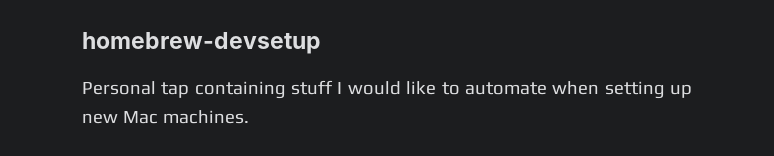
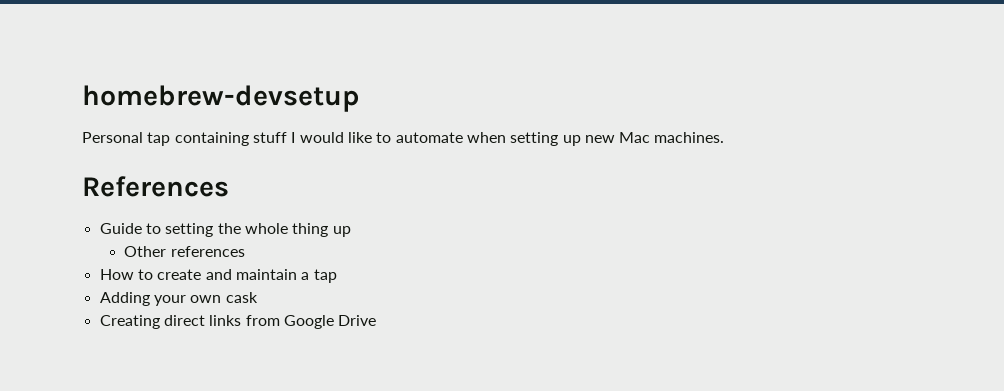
(249, 117) none -> [82,176,229,197] [99,223,351,237] [124,246,245,257] [99,269,337,283] [99,292,258,306] [99,315,377,329] // References // Guide to setting the whole thing up // Other references // How to create and maintain a tap // Adding your own cask // Creating direct links from Google Drive

